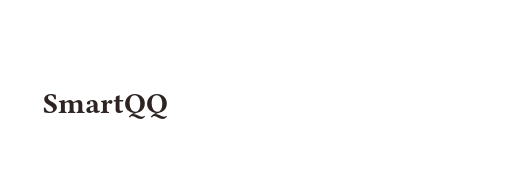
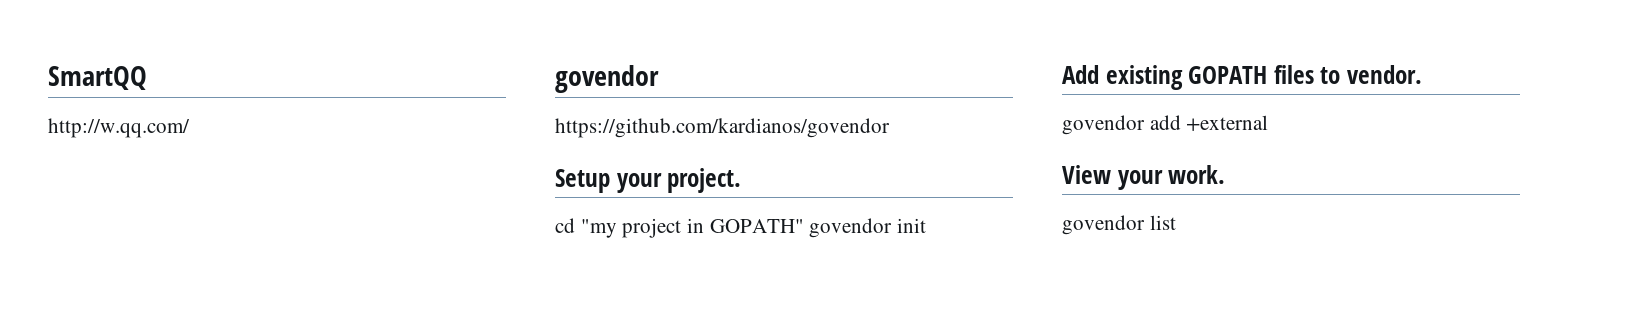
(168, 106) none -> [48,118,190,138] [555,65,659,93] [555,118,890,138] [555,168,742,193] [555,218,927,238] [1062,65,1423,90] [1062,115,1269,135] [1062,165,1226,190] [1062,215,1176,235] // http://w.qq.com/ // govendor // https://github.com/kardianos/govendor // Setup your project. // cd "my project in GOPATH" govendor init // Add existing GOPATH files to vendor. // govendor add +external // View your work. // govendor list

